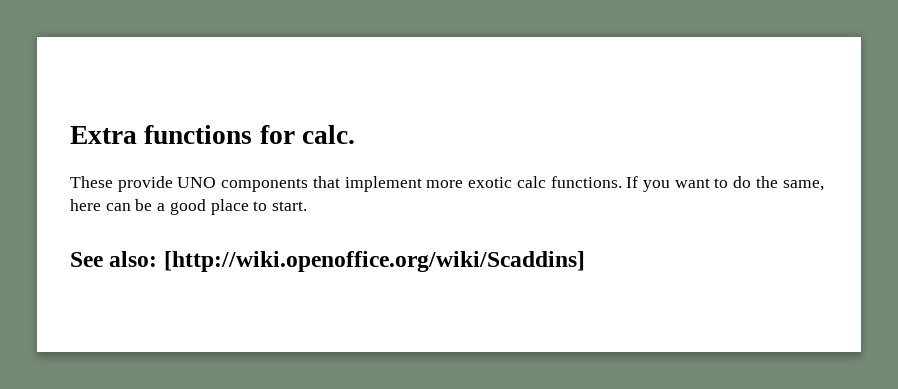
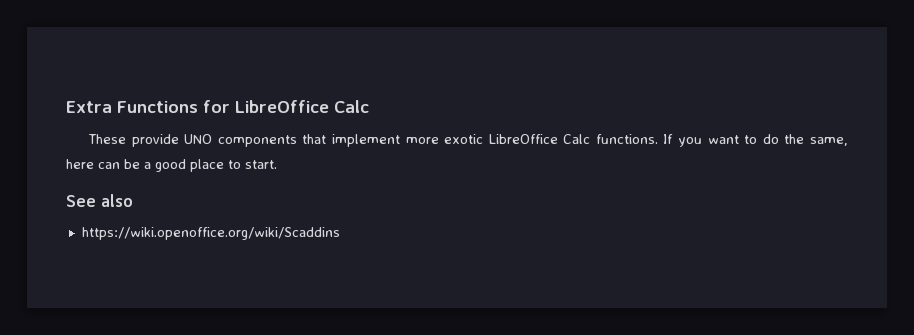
[144,125,356,144] functions for calc. -> [117,100,369,113] Functions for LibreOffice Calc
[516,176,546,188] calc -> [488,134,591,144] LibreOffice Calc
[109,251,585,272] also: [http://wiki.openoffice.org/wiki/Scaddins] -> [101,194,133,207] [81,227,340,240] also // https://wiki.openoffice.org/wiki/Scaddins

